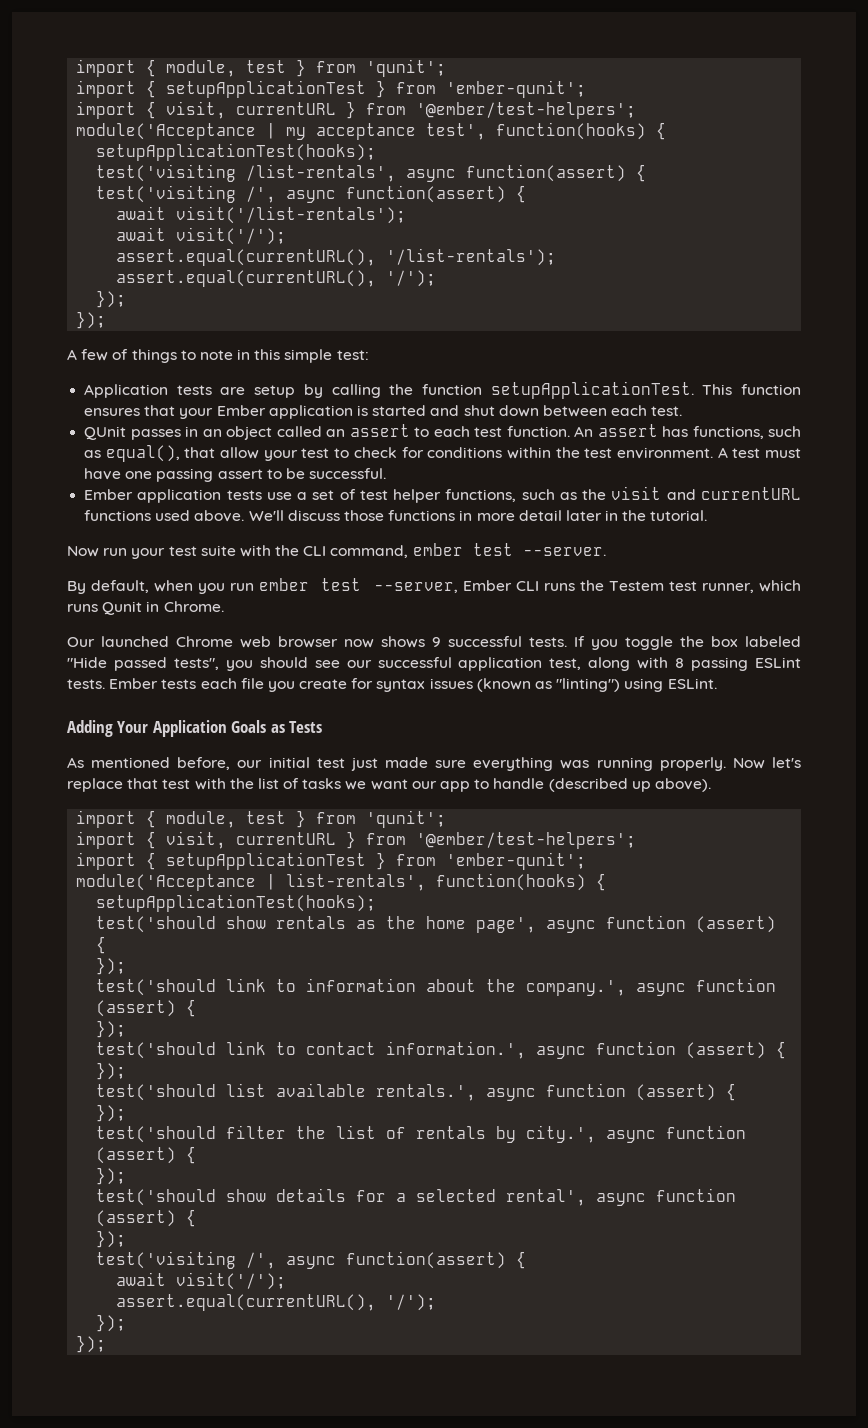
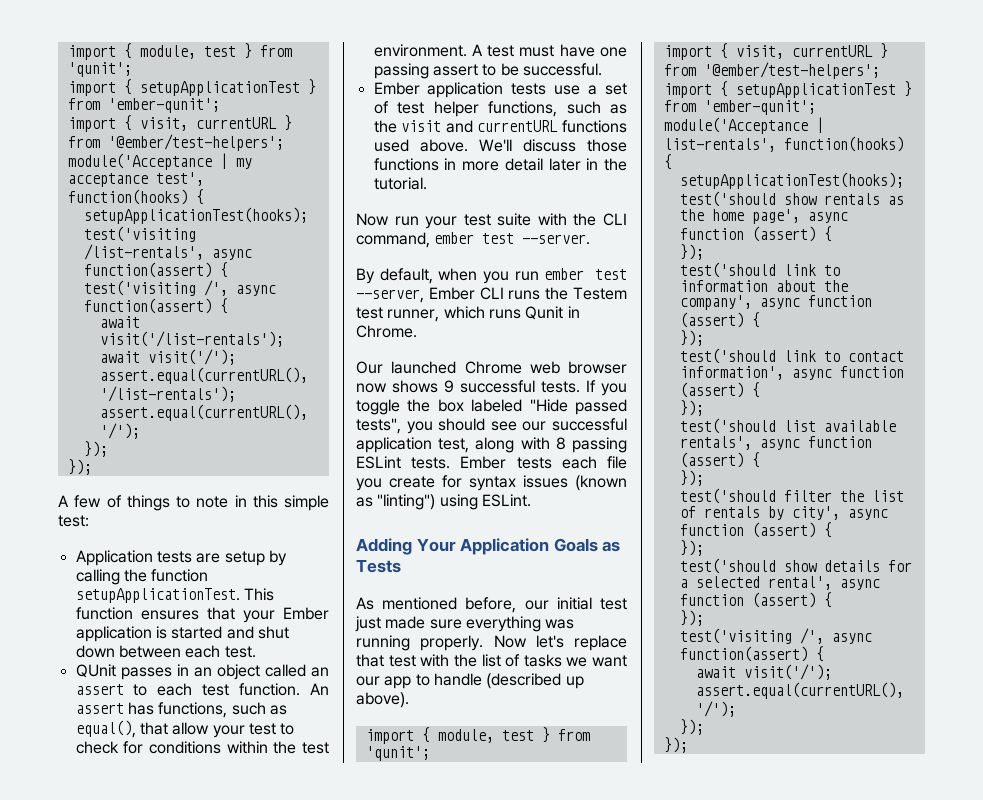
[526,980,627,996] company.', -> [679,295,752,310] company',
[386,1041,527,1059] information.', -> [679,366,784,380] information',
[376,1084,477,1101] rentals.', -> [679,436,752,450] rentals',
[526,1125,597,1143] city.', -> [791,506,840,520] city',

